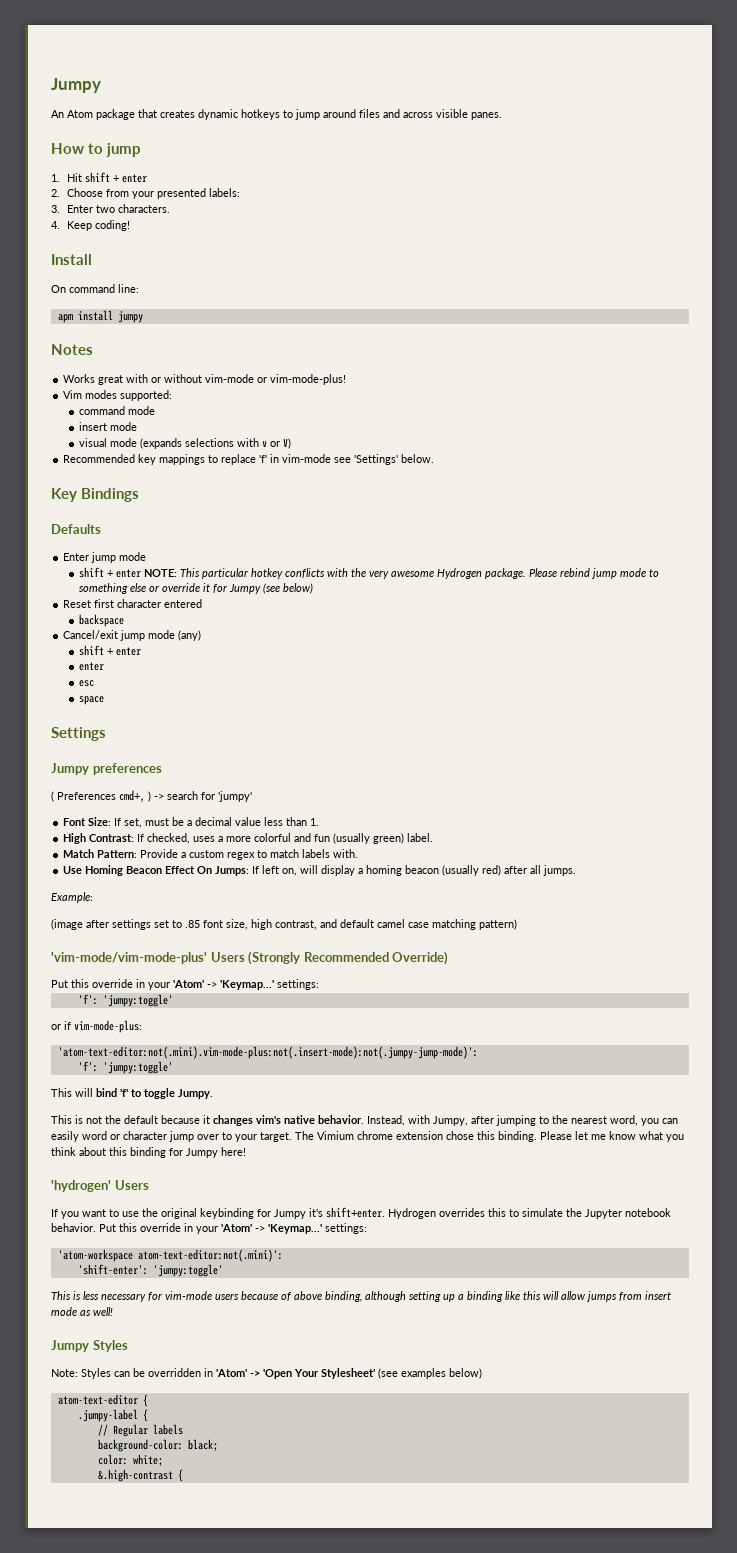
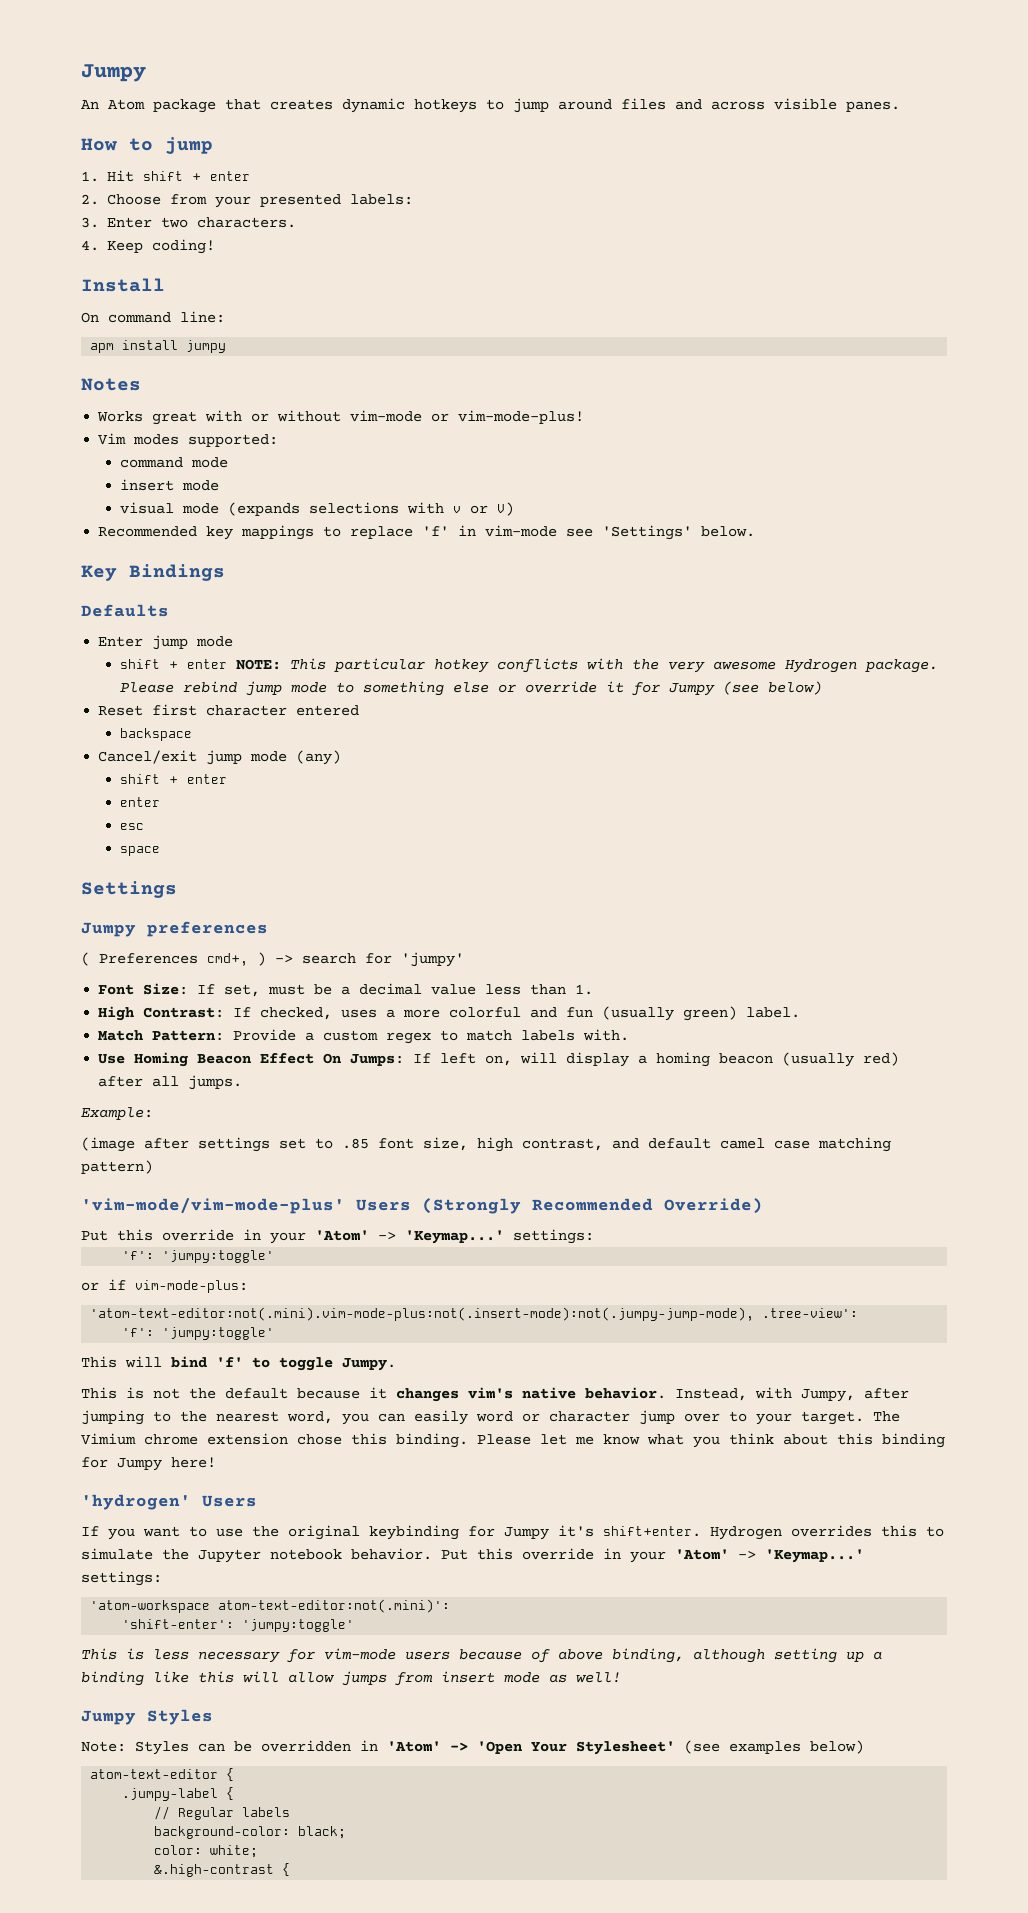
[57,1046,478,1059] 'atom-text-editor:not(.mini).vim-mode-plus:not(.insert-mode):not(.jumpy-jump-mode)': -> [90,1307,859,1321] 'atom-text-editor:not(.mini).vim-mode-plus:not(.insert-mode):not(.jumpy-jump-mode), .tree-view':

